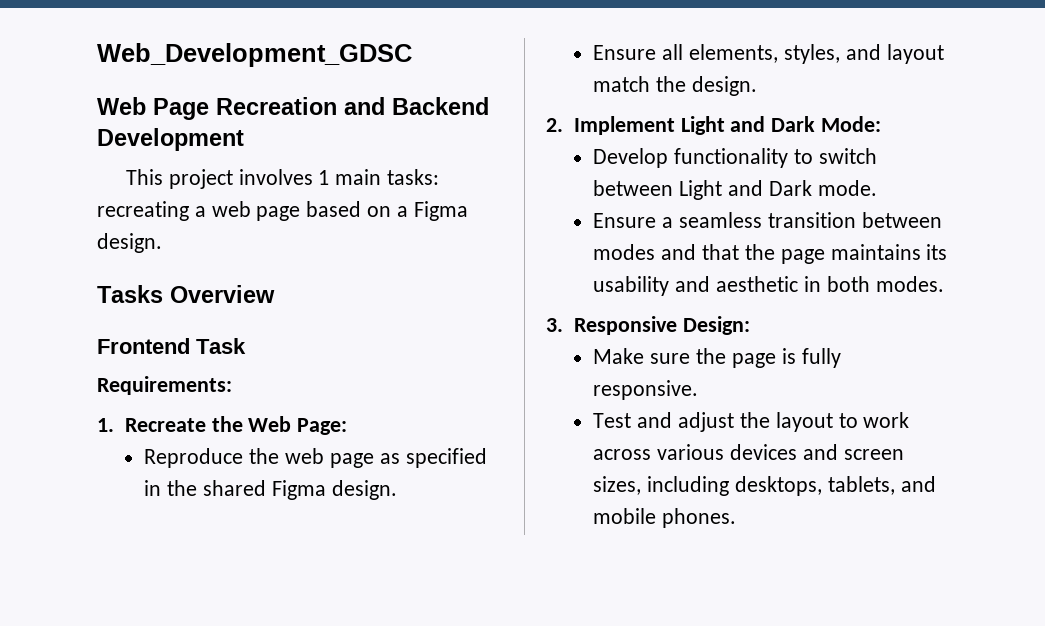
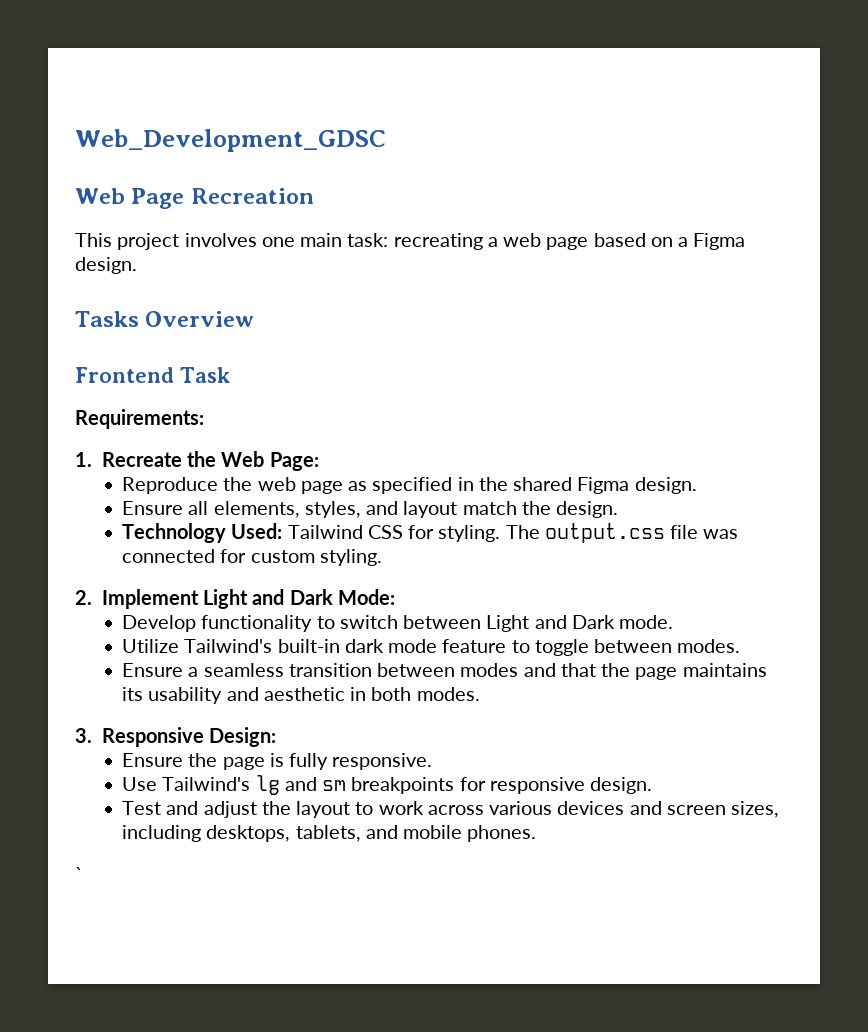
[344,97,489,115] [97,128,244,151] and Backend Development -> (314, 196) none
[318,169,440,185] 1 main tasks: -> [261,233,389,247] one main task:
(758, 86) none -> [122,523,739,543] [122,549,382,566] // Technology Used: Tailwind CSS for styling. The output.css file was connected for custom styling.
(877, 188) none -> [122,639,741,656] // Utilize Tailwind's built-in dark mode feature to toggle between modes.
[593,348,691,364] Make sure -> [122,753,184,767] Ensure
(699, 390) none -> [122,775,653,795] // Use Tailwind's lg and sm breakpoints for responsive design.
(737, 518) none -> [75,867,83,881] // `

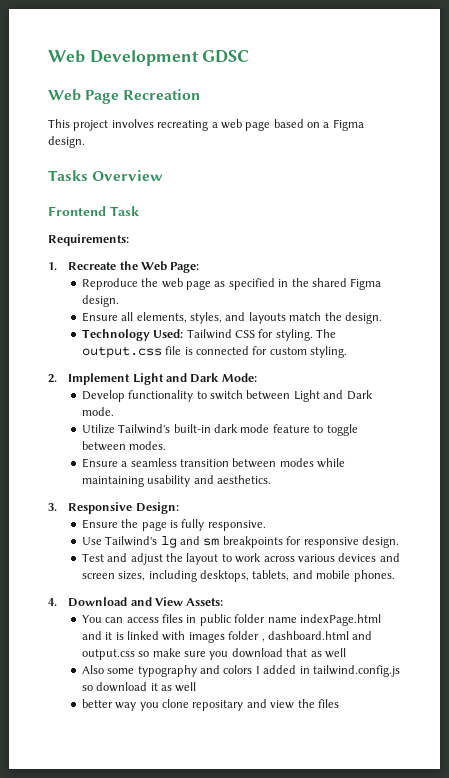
[75,129,386,152] Web_Development_GDSC -> [48,50,250,66] Web Development GDSC
[261,233,389,247] one main task: -> (154, 123) none
[403,501,458,518] layout -> [248,312,286,324] layouts
[703,529,739,539] was -> [184,347,193,355] is
[523,663,767,680] [122,687,480,704] and that the page maintains its usability and aesthetic in both modes. -> [317,458,346,468] [81,475,272,487] while maintaining usability and aesthetics.
[75,867,83,881] ` -> [48,597,224,607] [81,614,381,626] [81,631,373,643] [81,648,346,660] [81,665,400,677] [81,682,197,692] [81,699,339,711] 4. Download and View Assets: // You can access files in public folder name indexPage.html and it is linked with images folder , dashboard.html and output.css so make sure you download that as well // Also some typography and colors I added in tailwind.config.js so download it as well // better way you clone repositary and view the files

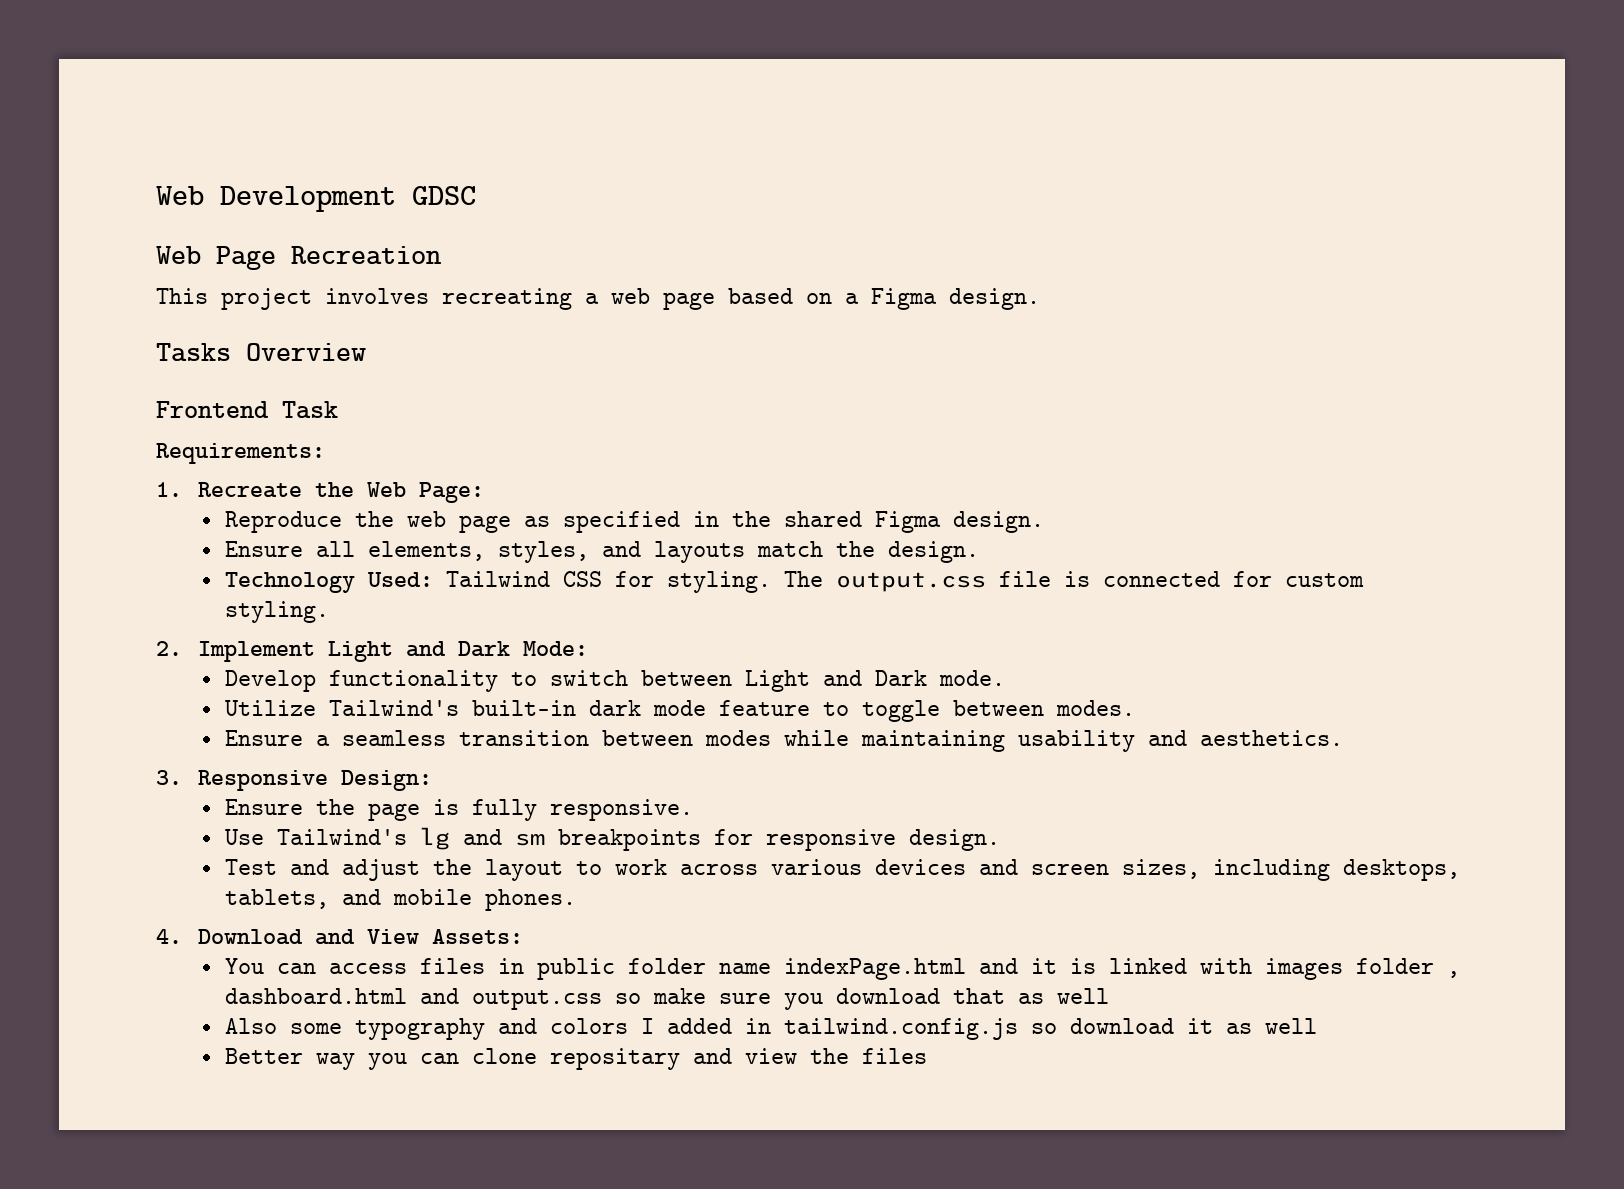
[81,699,113,708] better -> [225,1048,304,1064] Better
(159, 706) none -> [420,1053,460,1064] can

